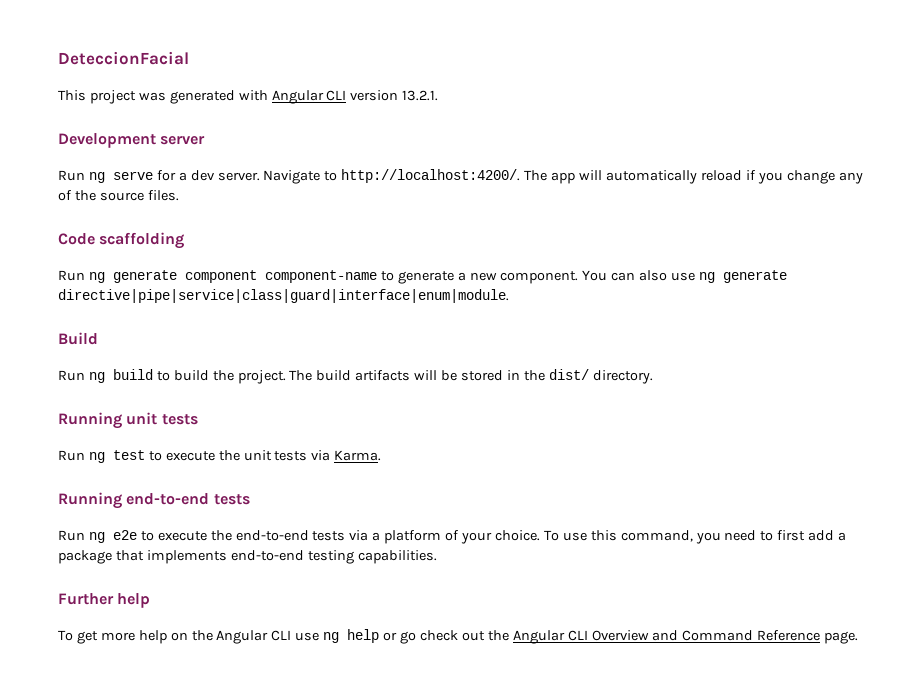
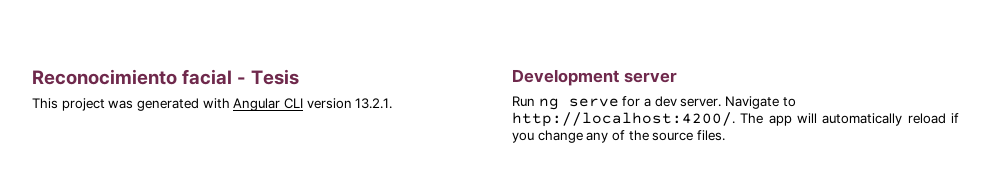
[58,51,189,65] DeteccionFacial -> [32,69,300,85] Reconocimiento facial - Tesis
[58,232,185,249] [58,270,788,284] [58,289,509,303] [58,332,98,345] [58,369,653,384] [58,412,198,429] [58,450,382,463] [58,492,250,509] [58,530,847,544] [58,550,437,564] [58,593,151,608] [58,629,859,644] // Code scaffolding // Run ng generate component component-name to generate a new component. You can also use ng generate directive|pipe|service|class|guard|interface|enum|module. // Build // Run ng build to build the project. The build artifacts will be stored in the dist/ directory. // Running unit tests // Run ng test to execute the unit tests via Karma. // Running end-to-end tests // Run ng e2e to execute the end-to-end tests via a platform of your choice. To use this command, you need to first add a package that implements end-to-end testing capabilities. // Further help // To get more help on the Angular CLI use ng help or go check out the Angular CLI Overview and Command Reference page. -> (725, 135) none

